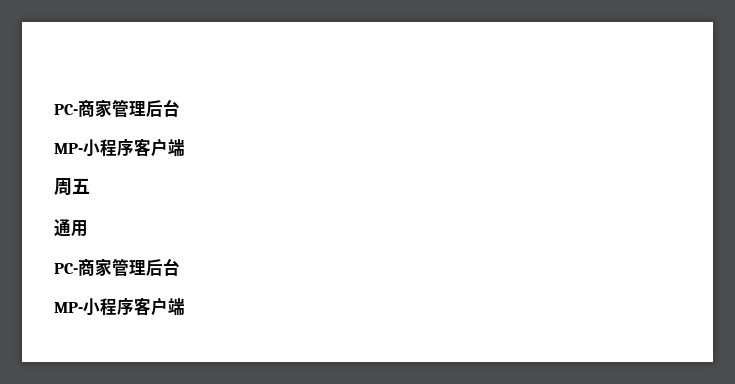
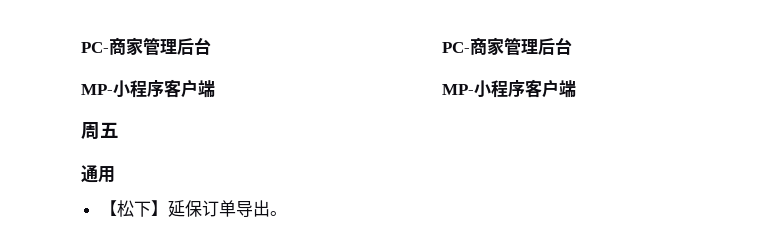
(88, 228) none -> [99,200,287,217] // 【松下】延保订单导出。

